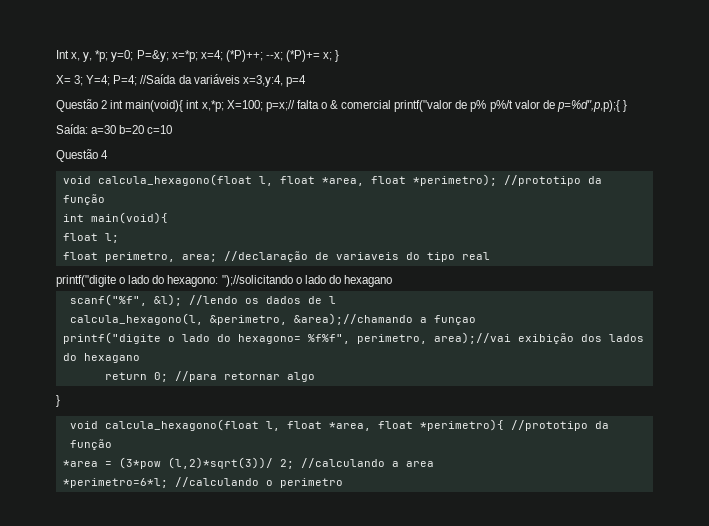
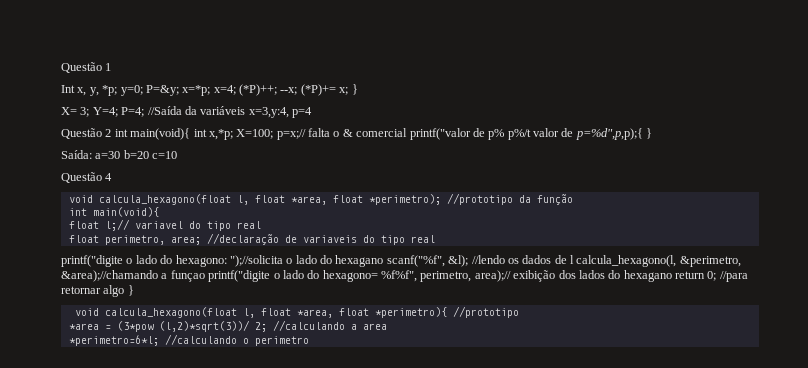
(56, 54) none -> [61,62,112,73] Questão 1 //
[104,233,119,243] l; -> [104,219,261,231] l;// variavel do tipo real
[221,275,293,287] ");//solicitando -> [229,255,283,267] ");//solicita
(392, 281) // -> (384, 261) none
(336, 300) // -> (574, 259) none
(476, 320) // -> (205, 276) none
[433,332,511,344] area);//vai -> [474,270,511,282] area);//
(140, 358) // -> (672, 276) none
(315, 377) // -> (125, 291) none
[594,421,609,429] [69,439,112,450] da função -> (519, 312) none

